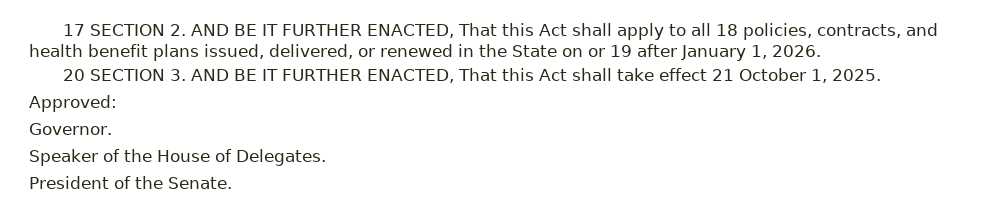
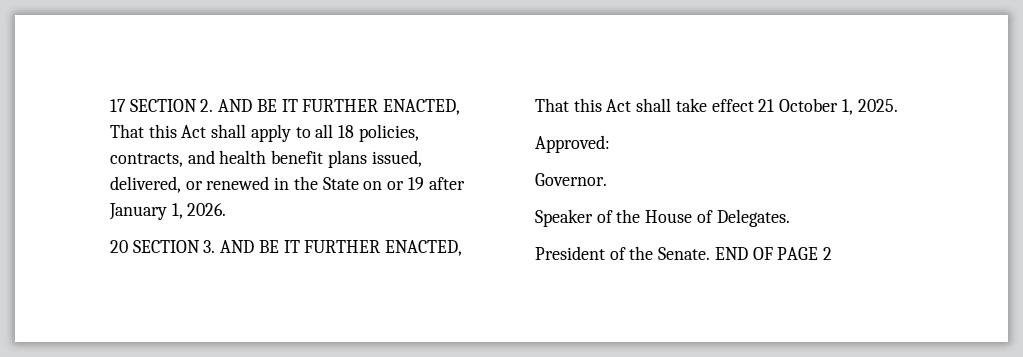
(232, 183) none -> [714,247,833,260] END OF PAGE 2

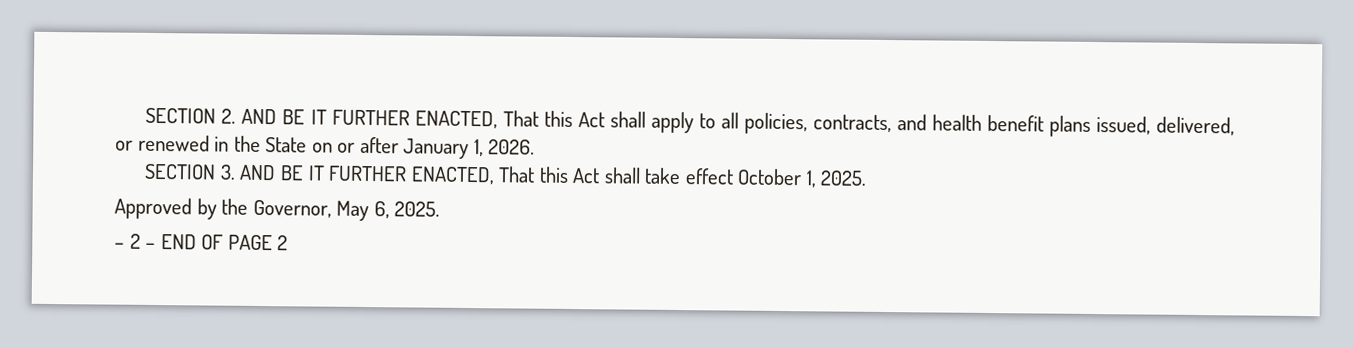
[110,99,126,112] 17 -> (145, 115) none
[338,125,355,138] 18 -> (739, 120) none
[407,177,424,190] 19 -> (356, 147) none
[110,240,128,253] 20 -> (536, 147) none
[758,99,775,112] 21 -> (734, 176) none
[535,135,610,153] [535,173,607,186] [535,209,790,227] [535,246,711,260] Approved: // Governor. // Speaker of the House of Delegates. // President of the Senate. -> [114,197,441,222] [114,233,157,250] Approved by the Governor, May 6, 2025. // – 2 –

